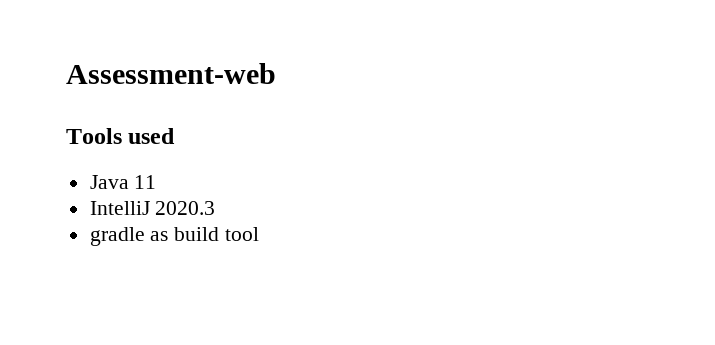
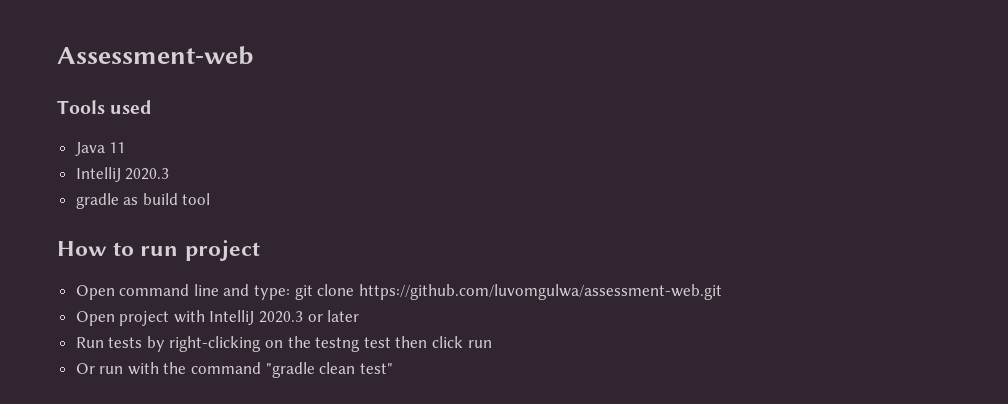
(260, 234) none -> [57,240,260,261] [75,284,722,300] [75,310,360,326] [75,336,492,352] [75,362,393,378] // How to run project // Open command line and type: git clone https://github.com/luvomgulwa/assessment-web.git // Open project with IntelliJ 2020.3 or later // Run tests by right-clicking on the testng test then click run // Or run with the command "gradle clean test"

